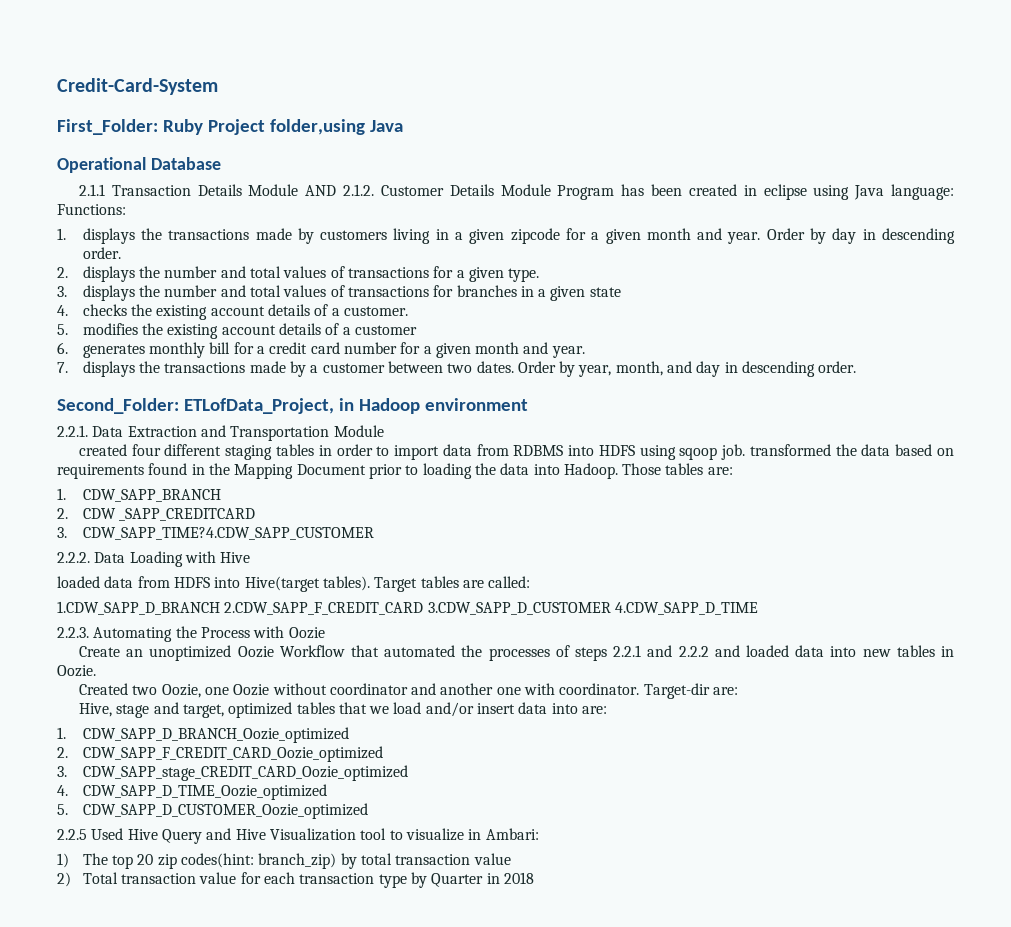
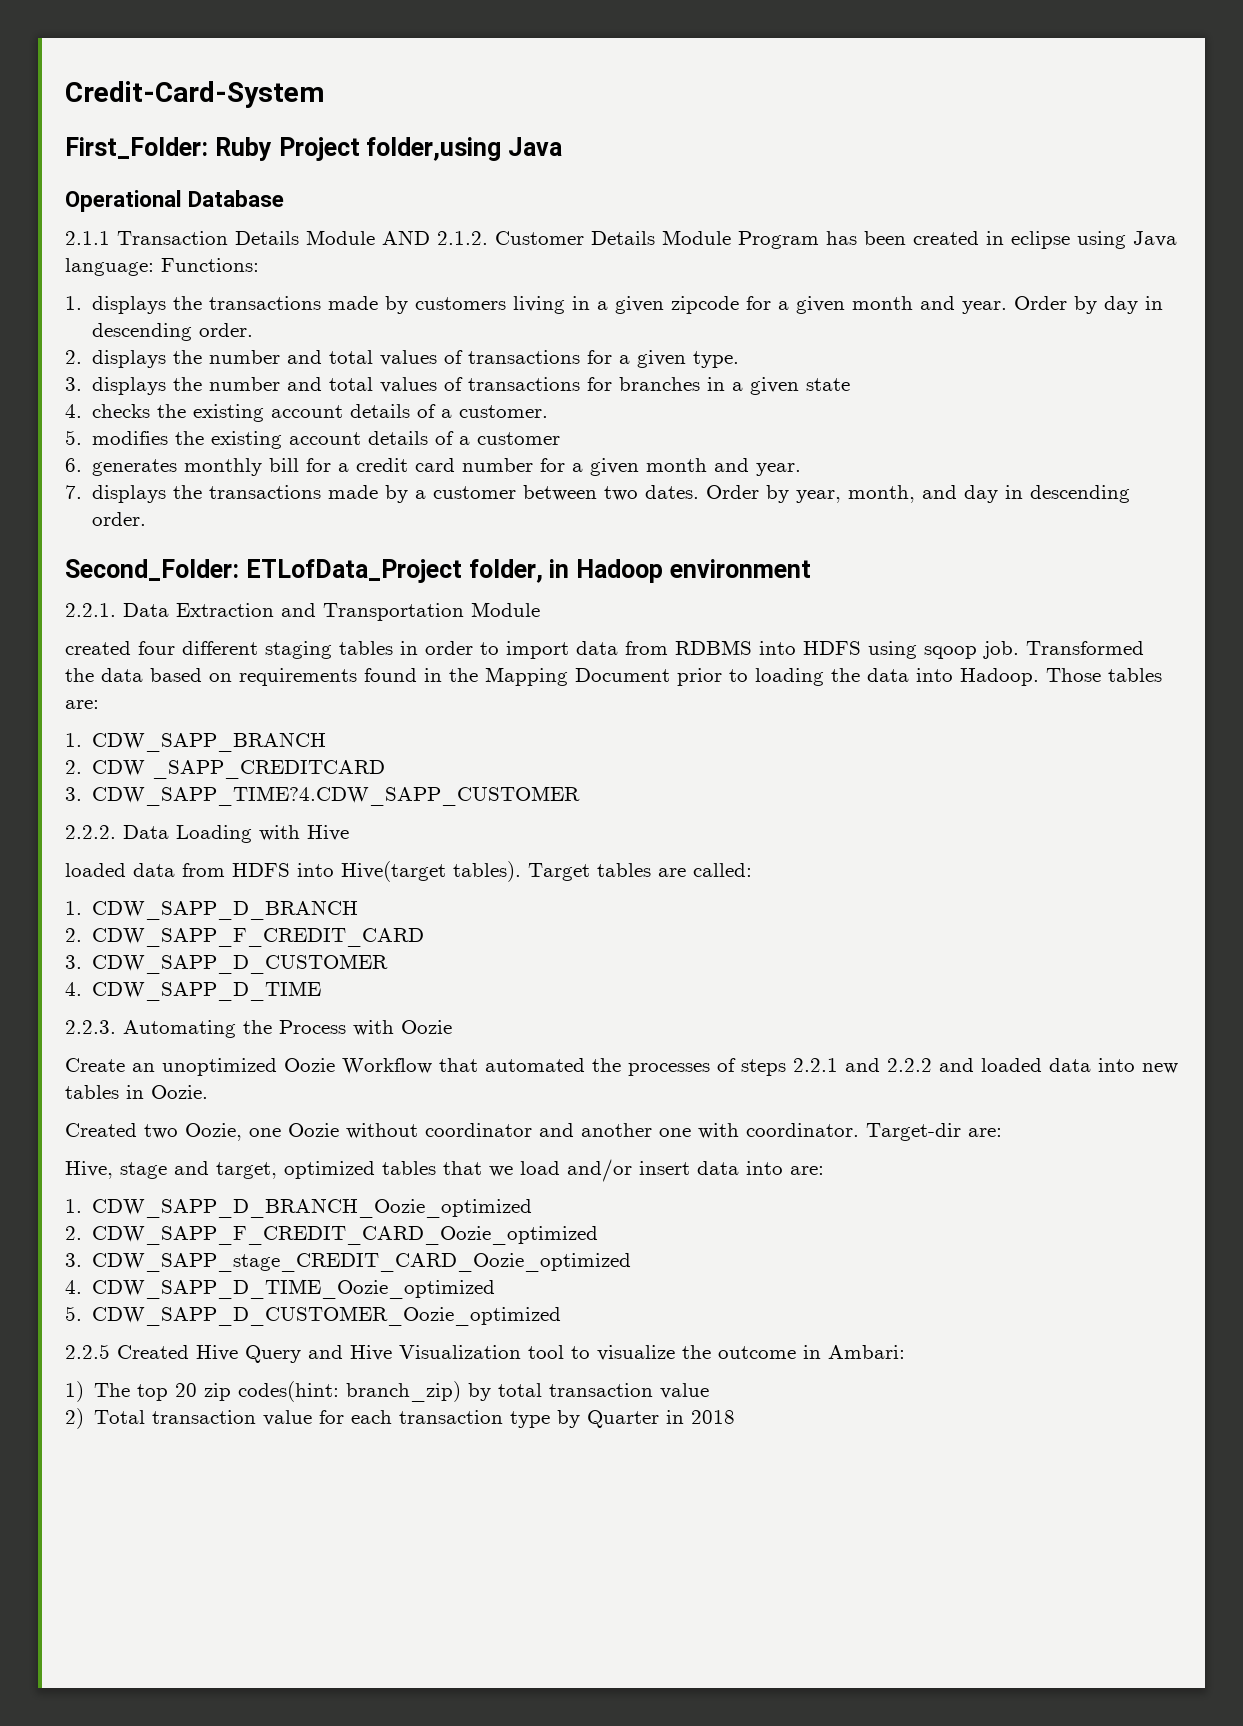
[183,398,334,414] ETLofData_Project, -> [245,559,543,583] ETLofData_Project folder,
[749,444,831,456] transformed -> [1026,641,1144,655] Transformed
[57,601,758,615] 1.CDW_SAPP_D_BRANCH 2.CDW_SAPP_F_CREDIT_CARD 3.CDW_SAPP_D_CUSTOMER 4.CDW_SAPP_D_TIME -> [65,900,359,920] [65,928,425,947] [65,954,389,974] [65,981,322,1001] 1. CDW_SAPP_D_BRANCH // 2. CDW_SAPP_F_CREDIT_CARD // 3. CDW_SAPP_D_CUSTOMER // 4. CDW_SAPP_D_TIME
[91,828,124,840] Used -> [117,1345,189,1359] Created
(464, 834) none -> [682,1345,796,1359] the outcome

